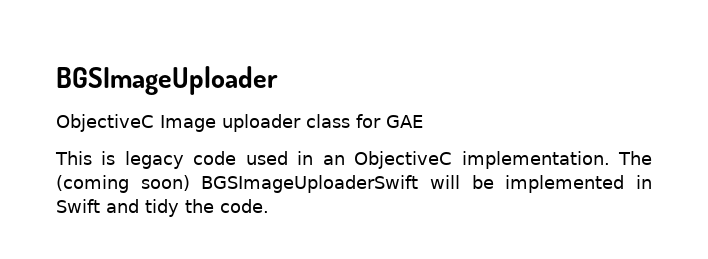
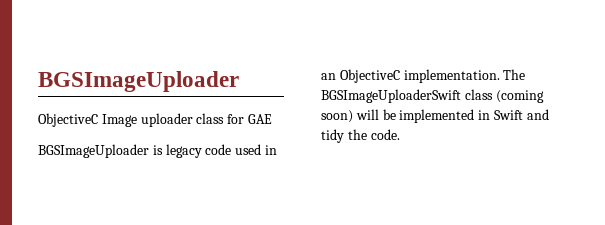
[55,151,92,165] This -> [38,144,149,158] BGSImageUploader
(653, 158) none -> [321,89,493,103] BGSImageUploaderSwift class
[201,175,419,193] BGSImageUploaderSwift -> (353, 116) none

